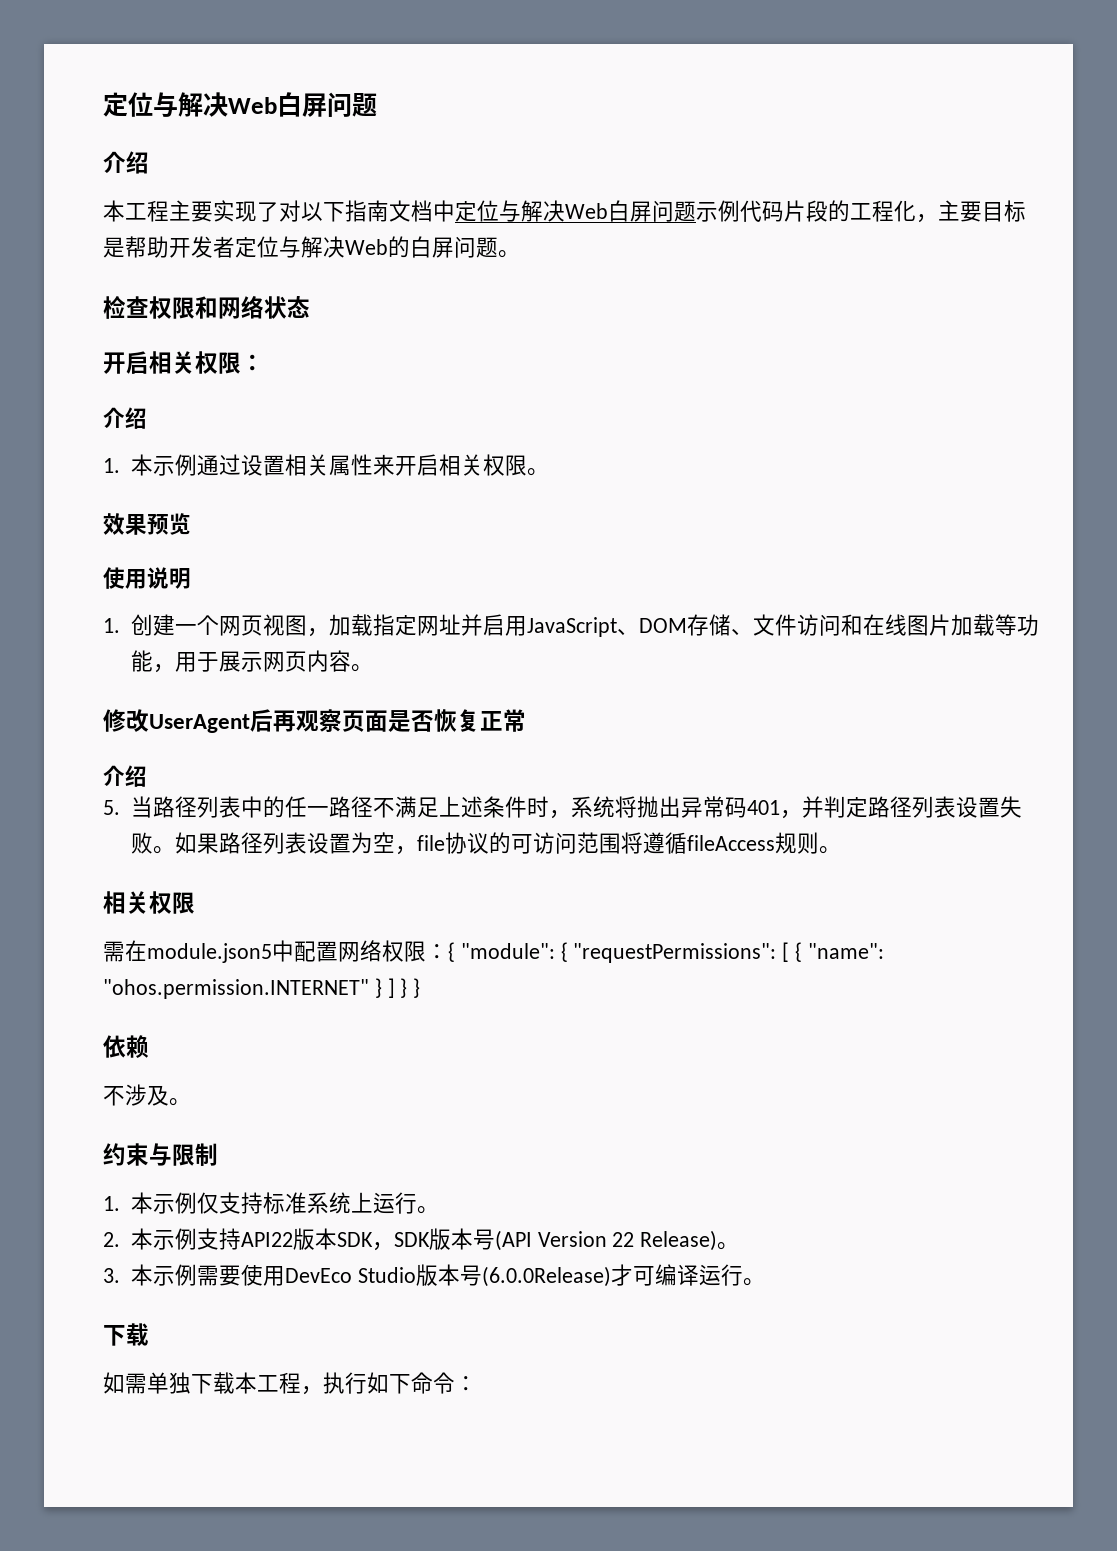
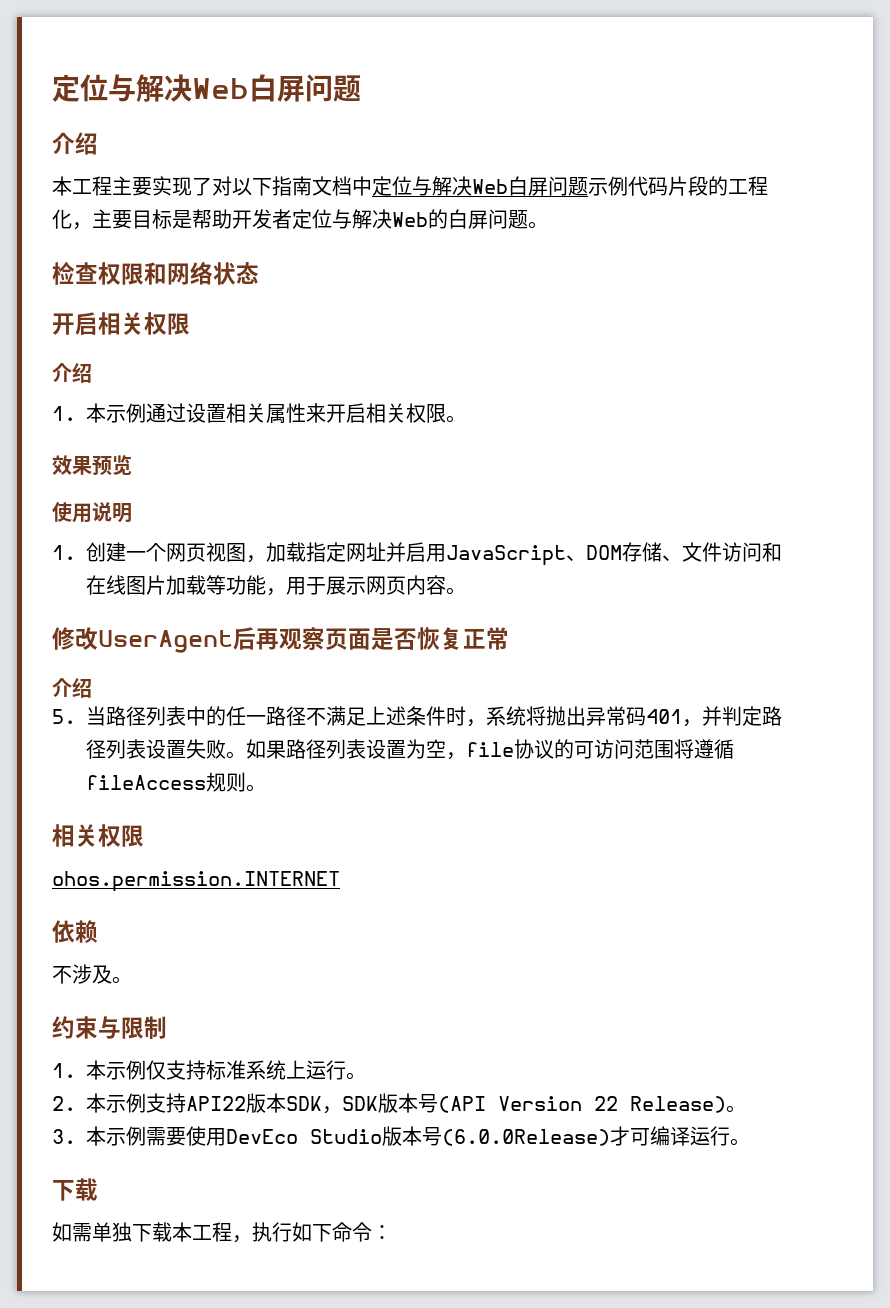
[241,354,264,371] ： -> (190, 324) none
[103,940,884,963] [103,978,421,999] 需在module.json5中配置网络权限：{ "module": { "requestPermissions": [ { "name": "ohos.permission.INTERNET" } ] } } -> [52,871,340,892] ohos.permission.INTERNET

